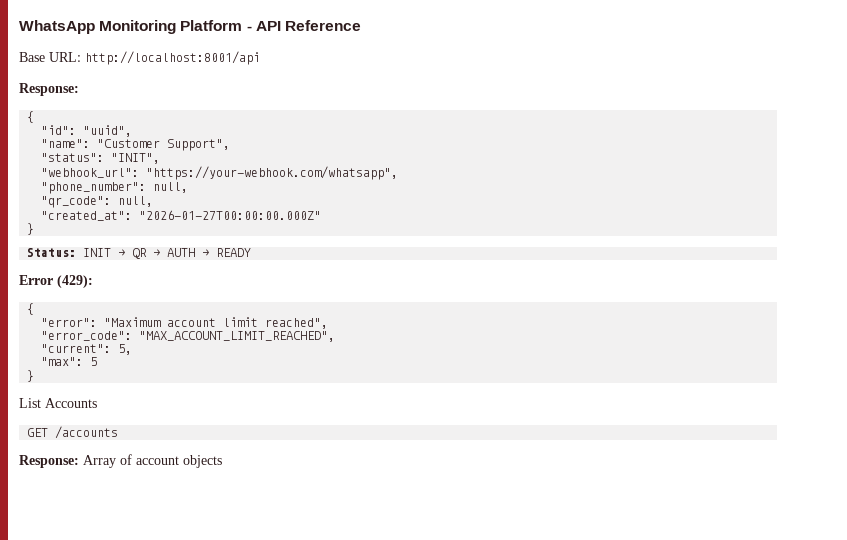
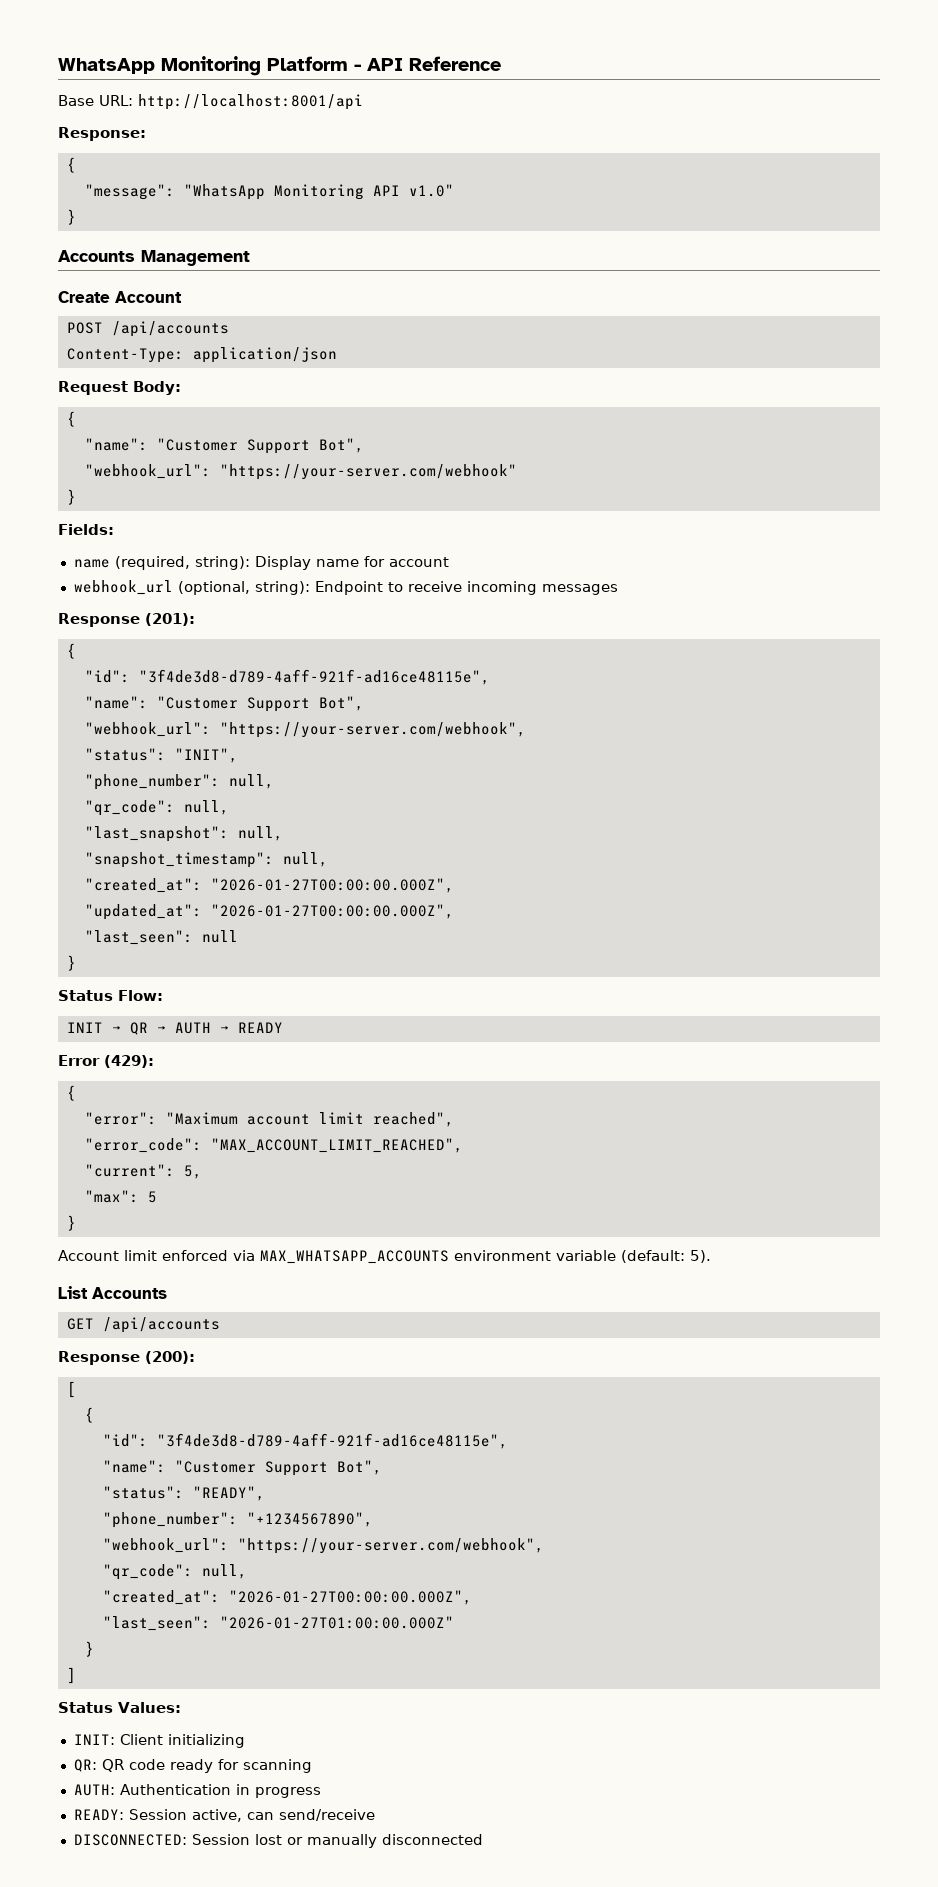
[41,125,133,137] [41,139,231,151] "id": "uuid", // "name": "Customer Support", -> [84,184,454,200] [66,209,76,225] [58,250,250,266] [58,291,182,303] [66,321,229,337] [66,347,337,363] [58,381,181,395] [66,411,76,427] [84,438,364,454] [84,464,517,480] [66,489,76,505] [58,524,114,535] [73,556,449,570] [73,580,618,595] [58,613,195,627] [66,643,76,659] [84,669,490,685] [84,696,364,712] [84,722,526,738] "message": "WhatsApp Monitoring API v1.0" // } // Accounts Management // Create Account // POST /api/accounts // Content-Type: application/json // Request Body: // { // "name": "Customer Support Bot", // "webhook_url": "https://your-server.com/webhook" // } // Fields: // name (required, string): Display name for account // webhook_url (optional, string): Endpoint to receive incoming messages // Response (201): // { // "id": "3f4de3d8-d789-4aff-921f-ad16ce48115e", // "name": "Customer Support Bot", // "webhook_url": "https://your-server.com/webhook",
[41,166,399,180] // "webhook_url": "https://your-webhook.com/whatsapp", -> (238, 755) none
[41,210,322,221] [27,223,35,235] [27,248,77,257] "created_at": "2026-01-27T00:00:00.000Z" // } // Status: -> [84,826,283,842] [84,852,328,868] [84,878,454,893] [84,904,454,920] [84,930,238,945] [66,955,76,971] [58,990,163,1001] "last_snapshot": null, // "snapshot_timestamp": null, // "created_at": "2026-01-27T00:00:00.000Z", // "updated_at": "2026-01-27T00:00:00.000Z", // "last_seen": null // } // Status Flow: //
[19,398,97,408] [27,426,119,439] [19,454,222,468] List Accounts // GET /accounts // Response: Array of account objects -> [58,1250,711,1264] [58,1286,167,1299] [66,1317,220,1333] [58,1351,195,1365] [66,1381,76,1398] [84,1407,94,1423] [102,1433,508,1449] [102,1460,382,1476] [102,1486,265,1501] [102,1512,373,1528] [102,1538,544,1554] [102,1564,247,1580] [102,1590,472,1605] [102,1616,454,1631] [84,1641,94,1657] [66,1667,76,1684] [58,1702,181,1713] [73,1734,245,1748] [73,1759,312,1773] [73,1784,321,1798] [73,1809,375,1822] [73,1834,483,1848] Account limit enforced via MAX_WHATSAPP_ACCOUNTS environment variable (default: 5). // List Accounts // GET /api/accounts // Response (200): // [ // { // "id": "3f4de3d8-d789-4aff-921f-ad16ce48115e", // "name": "Customer Support Bot", // "status": "READY", // "phone_number": "+1234567890", // "webhook_url": "https://your-server.com/webhook", // "qr_code": null, // "created_at": "2026-01-27T00:00:00.000Z", // "last_seen": "2026-01-27T01:00:00.000Z" // } // ] // Status Values: // INIT: Client initializing // QR: QR code ready for scanning // AUTH: Authentication in progress // READY: Session active, can send/receive // DISCONNECTED: Session lost or manually disconnected

